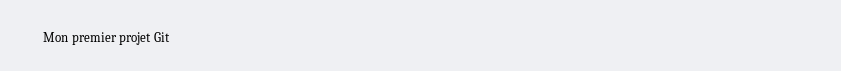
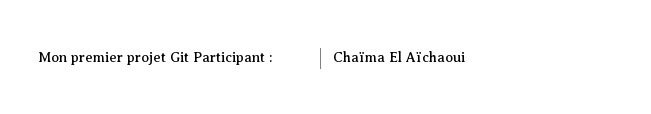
(170, 37) none -> [193,51,465,65] Participant : Chaïma El Aïchaoui

